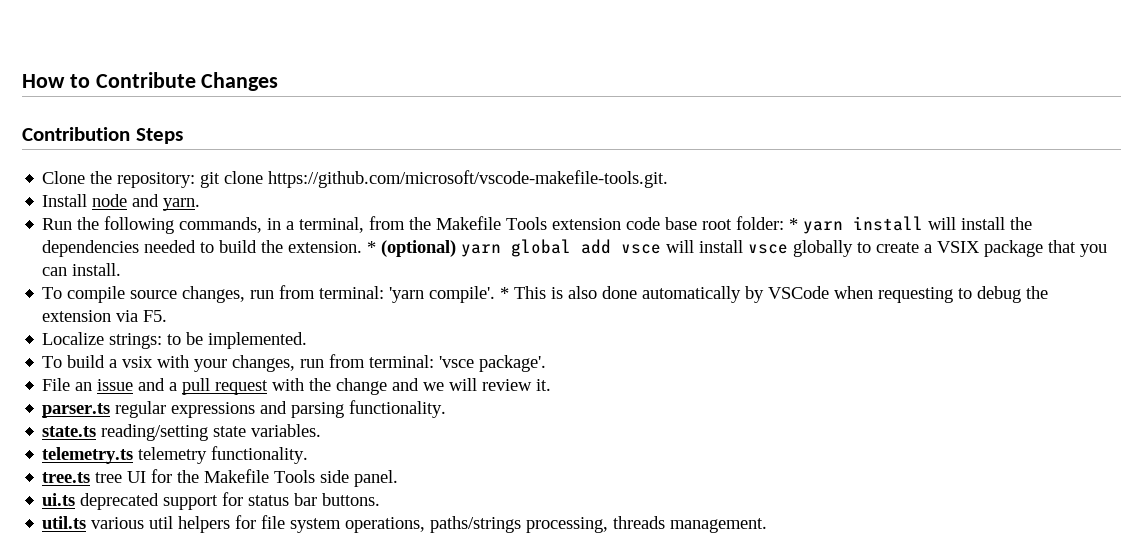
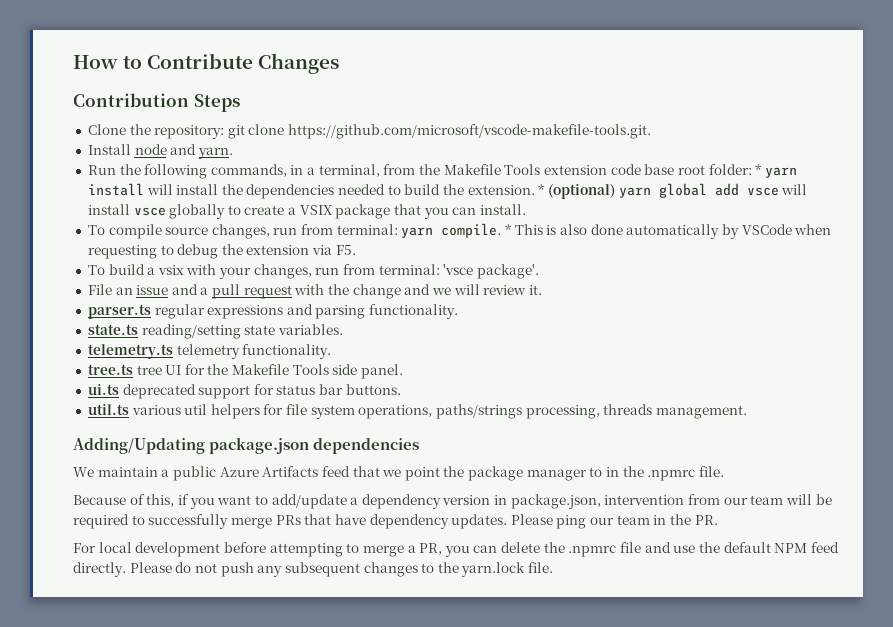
[389,286,496,303] 'yarn compile'. -> [401,223,502,238] yarn compile.
[42,332,308,349] // Localize strings: to be implemented. -> (356, 250) none
(768, 525) none -> [73,437,420,454] [73,466,724,481] [73,494,832,509] [73,514,718,529] [73,542,839,557] [73,562,554,577] // Adding/Updating package.json dependencies // We maintain a public Azure Artifacts feed that we point the package manager to in the .npmrc file. // Because of this, if you want to add/update a dependency version in package.json, intervention from our team will be required to successfully merge PRs that have dependency updates. Please ping our team in the PR. // For local development before attempting to merge a PR, you can delete the .npmrc file and use the default NPM feed directly. Please do not push any subsequent changes to the yarn.lock file.

